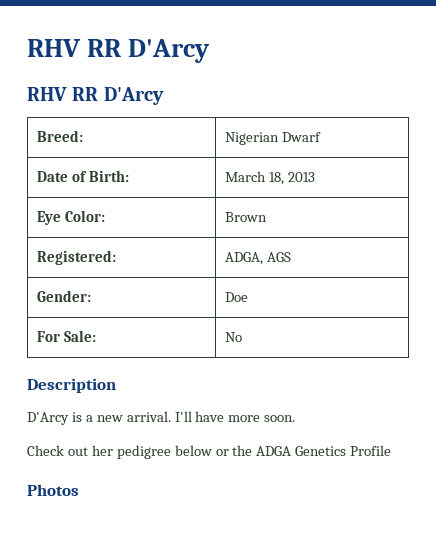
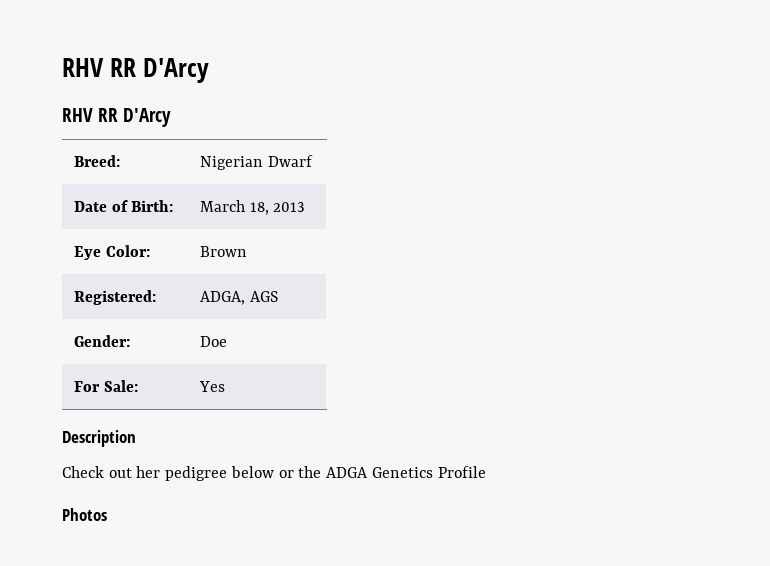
[224,332,242,342] No -> [198,381,225,392] Yes
[27,411,296,425] // D'Arcy is a new arrival. I'll have more soon. -> (136, 438) none

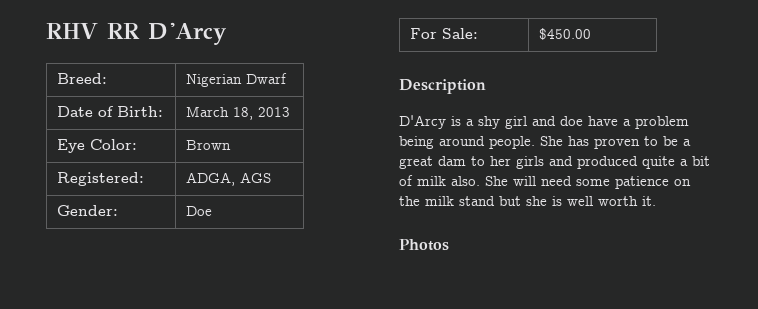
[62,58,209,83] [62,108,172,127] RHV RR D'Arcy // RHV RR D'Arcy -> [46,22,227,45] RHV RR D'Arcy
[198,381,225,392] Yes -> [539,28,592,40] $450.00
[62,466,486,481] Check out her pedigree below or the ADGA Genetics Profile -> [399,115,689,129] [399,136,691,149] [399,156,710,169] [399,175,691,189] [399,196,656,206] D'Arcy is a shy girl and doe have a problem being around people. She has proven to be a great dam to her girls and produced quite a bit of milk also. She will need some patience on the milk stand but she is well worth it.

